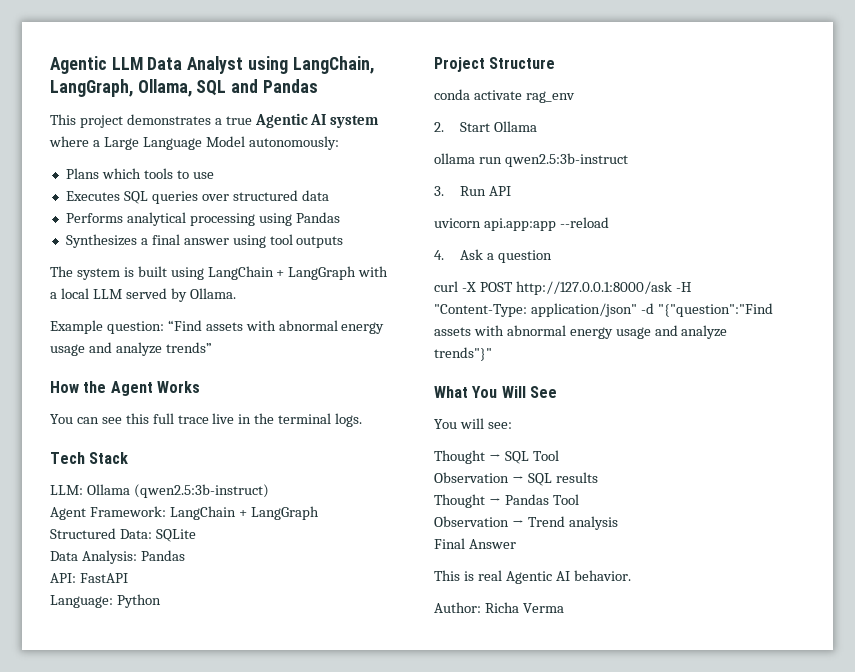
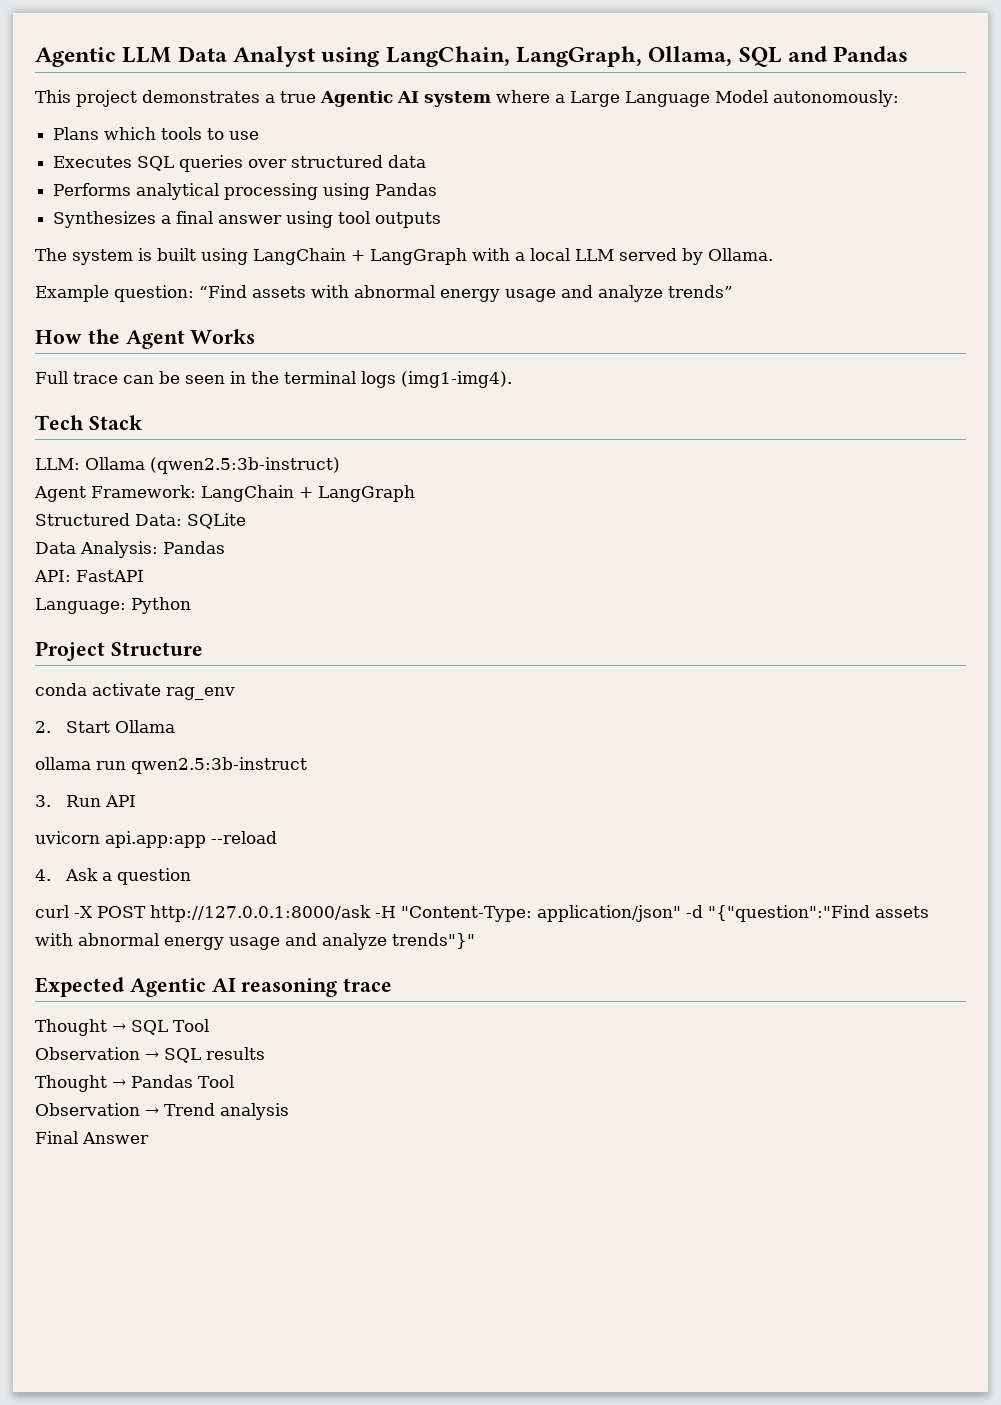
[50,413,235,424] You can see this full trace live -> [35,371,225,384] Full trace can be seen
[335,413,363,427] logs. -> [361,371,512,388] logs (img1-img4).
[434,386,557,398] [434,418,512,429] What You Will See // You will see: -> [35,977,393,997] Expected Agentic AI reasoning trace
[434,570,631,584] [434,602,564,613] // This is real Agentic AI behavior. // Author: Richa Verma -> (149, 1138) none

